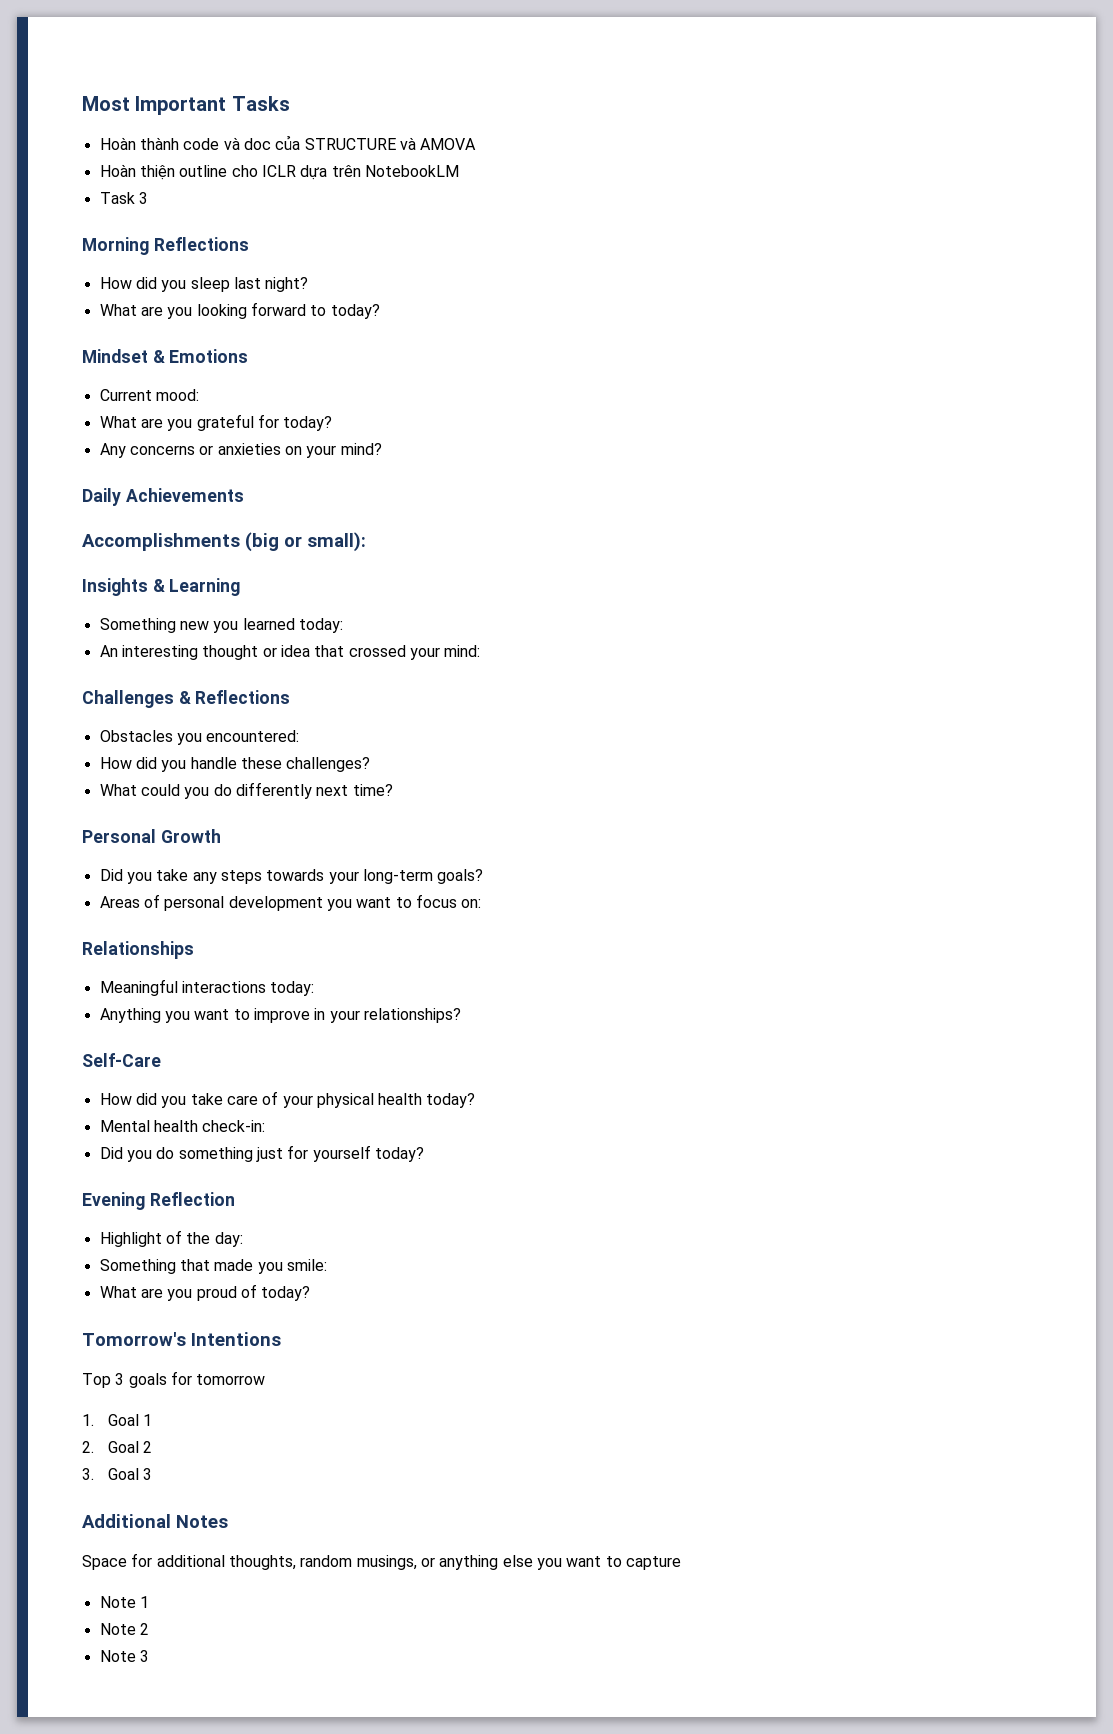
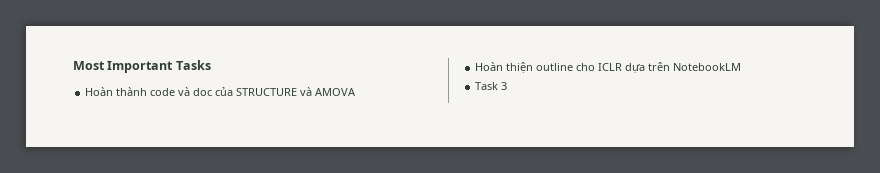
[82,237,249,255] [99,277,309,292] [99,302,380,319] [82,349,249,363] [99,389,199,401] [99,414,333,431] [99,443,382,458] [82,488,244,506] [82,532,366,552] [82,578,241,596] [99,618,343,633] [99,645,481,660] [82,690,291,708] [99,730,300,745] [99,757,371,772] [99,782,393,799] [82,829,221,843] [99,869,484,884] [99,894,482,911] [82,941,194,959] [99,979,315,996] [99,1008,461,1023] [82,1053,161,1067] [99,1091,476,1108] [99,1120,266,1132] [99,1145,424,1162] [82,1192,235,1210] [99,1230,243,1247] [99,1259,327,1274] [99,1284,311,1301] [82,1332,281,1346] [82,1371,266,1388] [82,1414,152,1426] [82,1441,152,1453] [82,1468,152,1480] [82,1514,228,1528] [82,1553,681,1570] [99,1596,149,1608] [99,1623,149,1635] [99,1650,149,1662] // Morning Reflections // How did you sleep last night? // What are you looking forward to today? // Mindset & Emotions // Current mood: // What are you grateful for today? // Any concerns or anxieties on your mind? // Daily Achievements // Accomplishments (big or small): // Insights & Learning // Something new you learned today: // An interesting thought or idea that crossed your mind: // Challenges & Reflections // Obstacles you encountered: // How did you handle these challenges? // What could you do differently next time? // Personal Growth // Did you take any steps towards your long-term goals? // Areas of personal development you want to focus on: // Relationships // Meaningful interactions today: // Anything you want to improve in your relationships? // Self-Care // How did you take care of your physical health today? // Mental health check-in: // Did you do something just for yourself today? // Evening Reflection // Highlight of the day: // Something that made you smile: // What are you proud of today? // Tomorrow's Intentions // Top 3 goals for tomorrow // 1. Goal 1 // 2. Goal 2 // 3. Goal 3 // Additional Notes // Space for additional thoughts, random musings, or anything else you want to capture // Note 1 // Note 2 // Note 3 -> (508, 86) none

